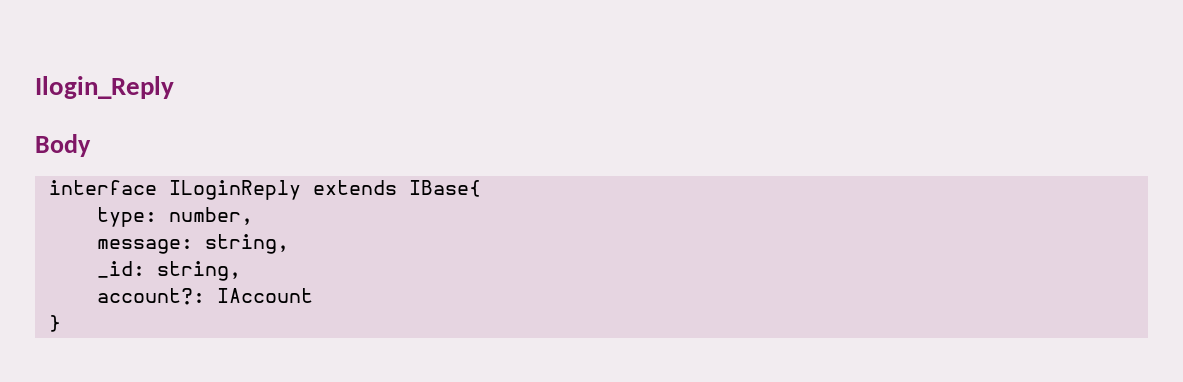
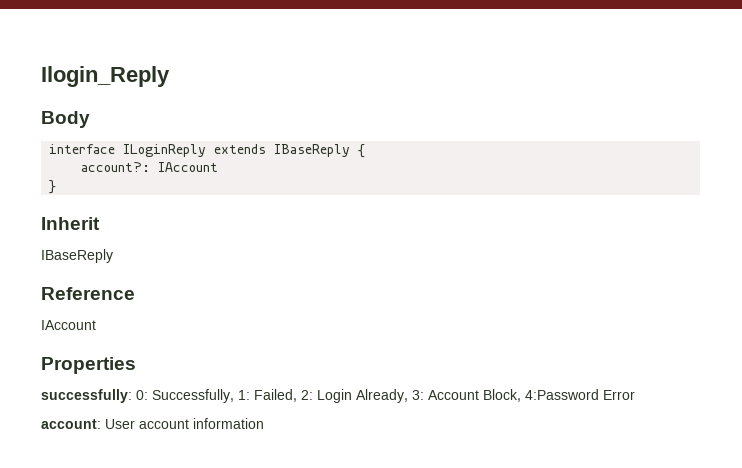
[408,180,481,197] [96,207,253,227] [96,234,289,254] [96,261,241,281] [96,288,313,305] [48,315,61,332] IBase{ // type: number, // message: string, // _id: string, // account?: IAccount // } -> [274,144,366,158] [81,162,219,172] [49,180,57,194] [41,217,100,230] [41,249,113,263] [41,287,135,300] [41,320,96,330] [41,357,136,374] [41,389,635,403] [41,418,264,429] IBaseReply { // account?: IAccount // } // Inherit // IBaseReply // Reference // IAccount // Properties // successfully: 0: Successfully, 1: Failed, 2: Login Already, 3: Account Block, 4:Password Error // account: User account information

